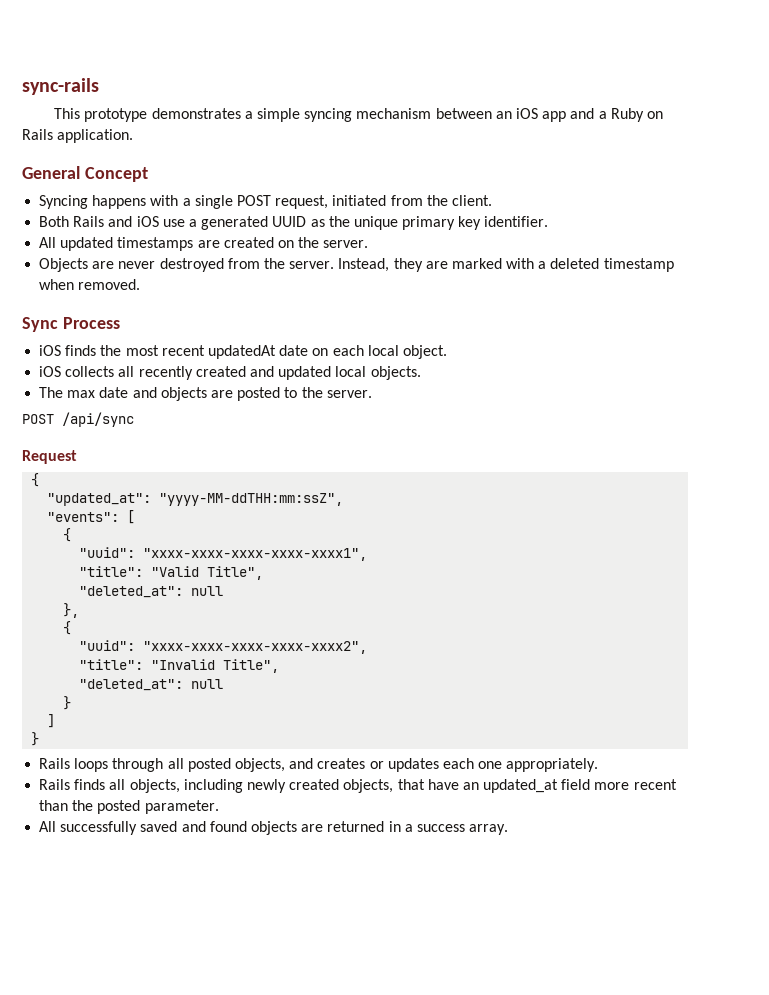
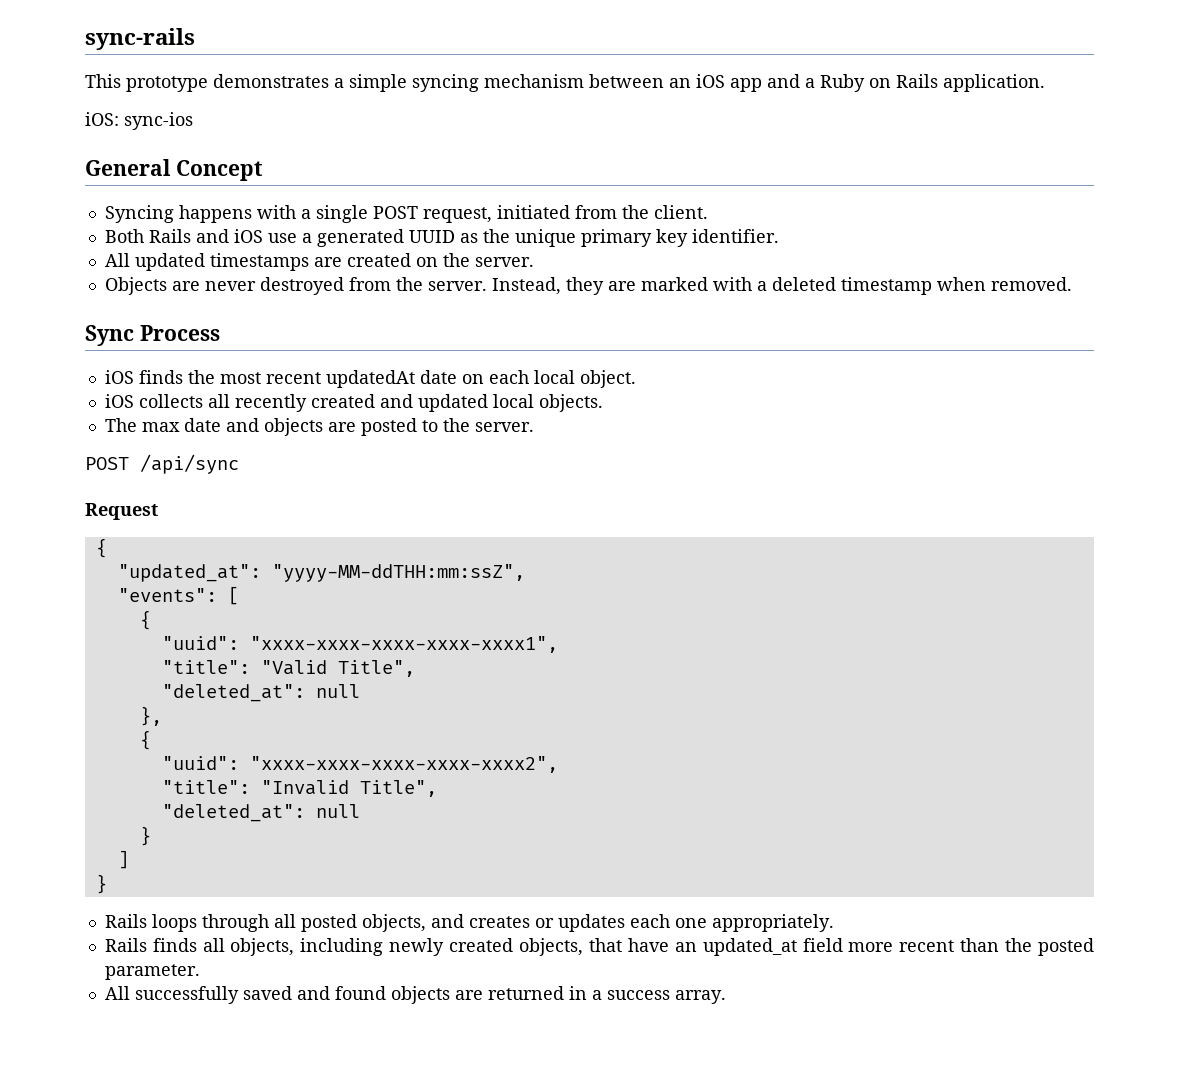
(134, 136) none -> [85,112,193,130] // iOS: sync-ios

